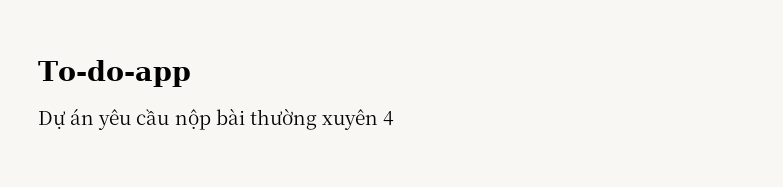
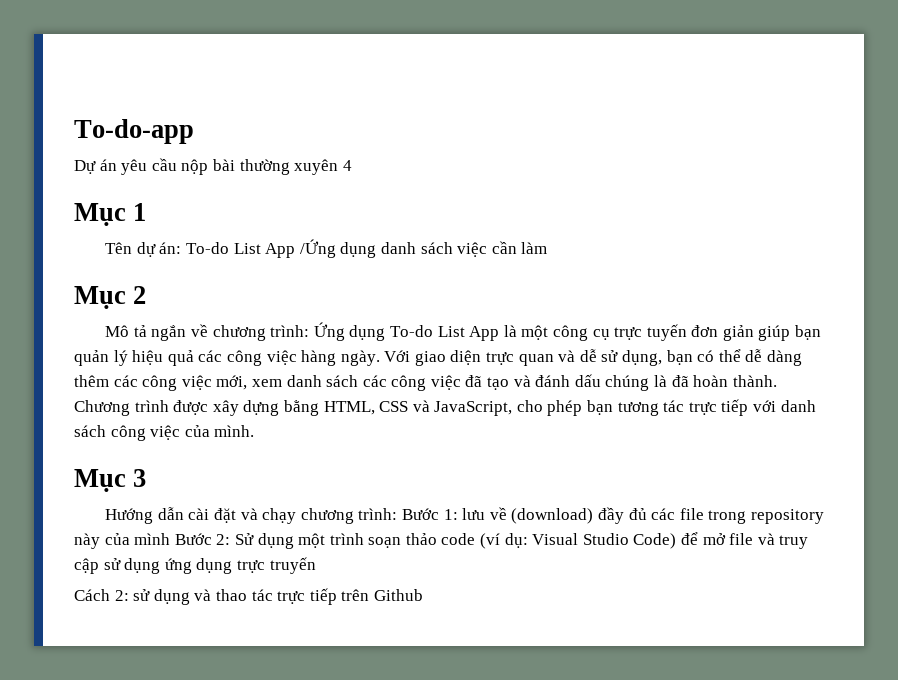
(395, 118) none -> [74,203,147,226] [105,239,548,258] [74,286,147,309] [105,322,822,341] [74,349,802,366] [74,374,777,391] [74,399,816,416] [74,425,255,441] [74,469,147,492] [105,507,824,524] [74,532,809,549] [74,557,316,574] [74,588,423,605] // Mục 1 // Tên dự án: To-do List App /Ứng dụng danh sách việc cần làm // Mục 2 // Mô tả ngắn về chương trình: Ứng dụng To-do List App là một công cụ trực tuyến đơn giản giúp bạn quản lý hiệu quả các công việc hàng ngày. Với giao diện trực quan và dễ sử dụng, bạn có thể dễ dàng thêm các công việc mới, xem danh sách các công việc đã tạo và đánh dấu chúng là đã hoàn thành. Chương trình được xây dựng bằng HTML, CSS và JavaScript, cho phép bạn tương tác trực tiếp với danh sách công việc của mình. // Mục 3 // Hướng dẫn cài đặt và chạy chương trình: Bước 1: lưu về (download) đầy đủ các file trong repository này của mình Bước 2: Sử dụng một trình soạn thảo code (ví dụ: Visual Studio Code) để mở file và truy cập sử dụng ứng dụng trực truyến // Cách 2: sử dụng và thao tác trực tiếp trên Github

